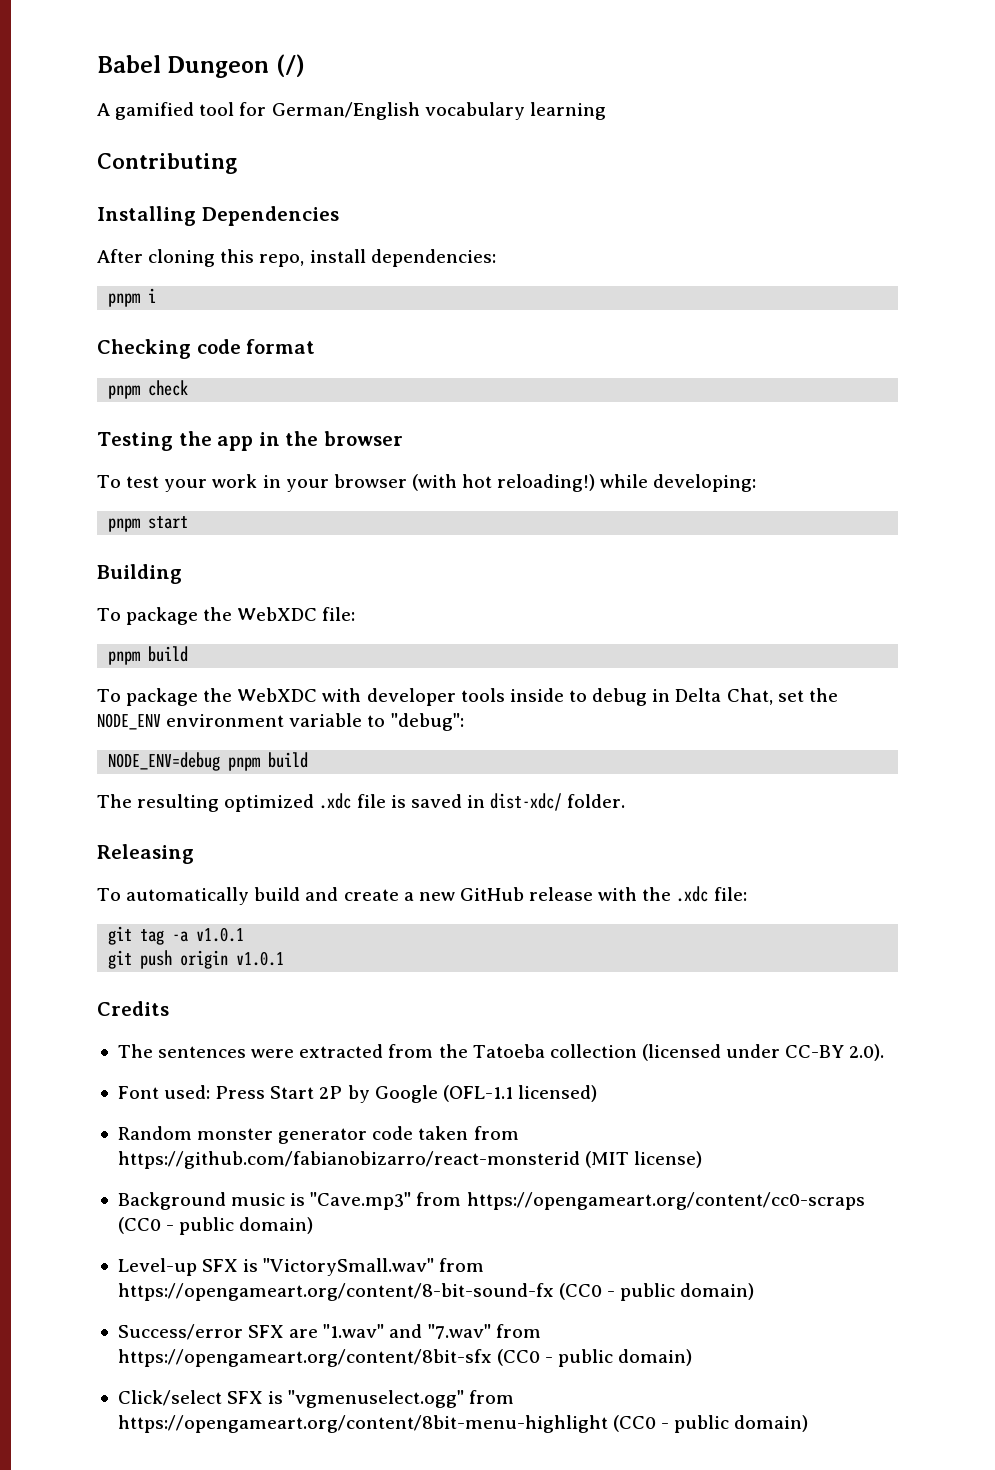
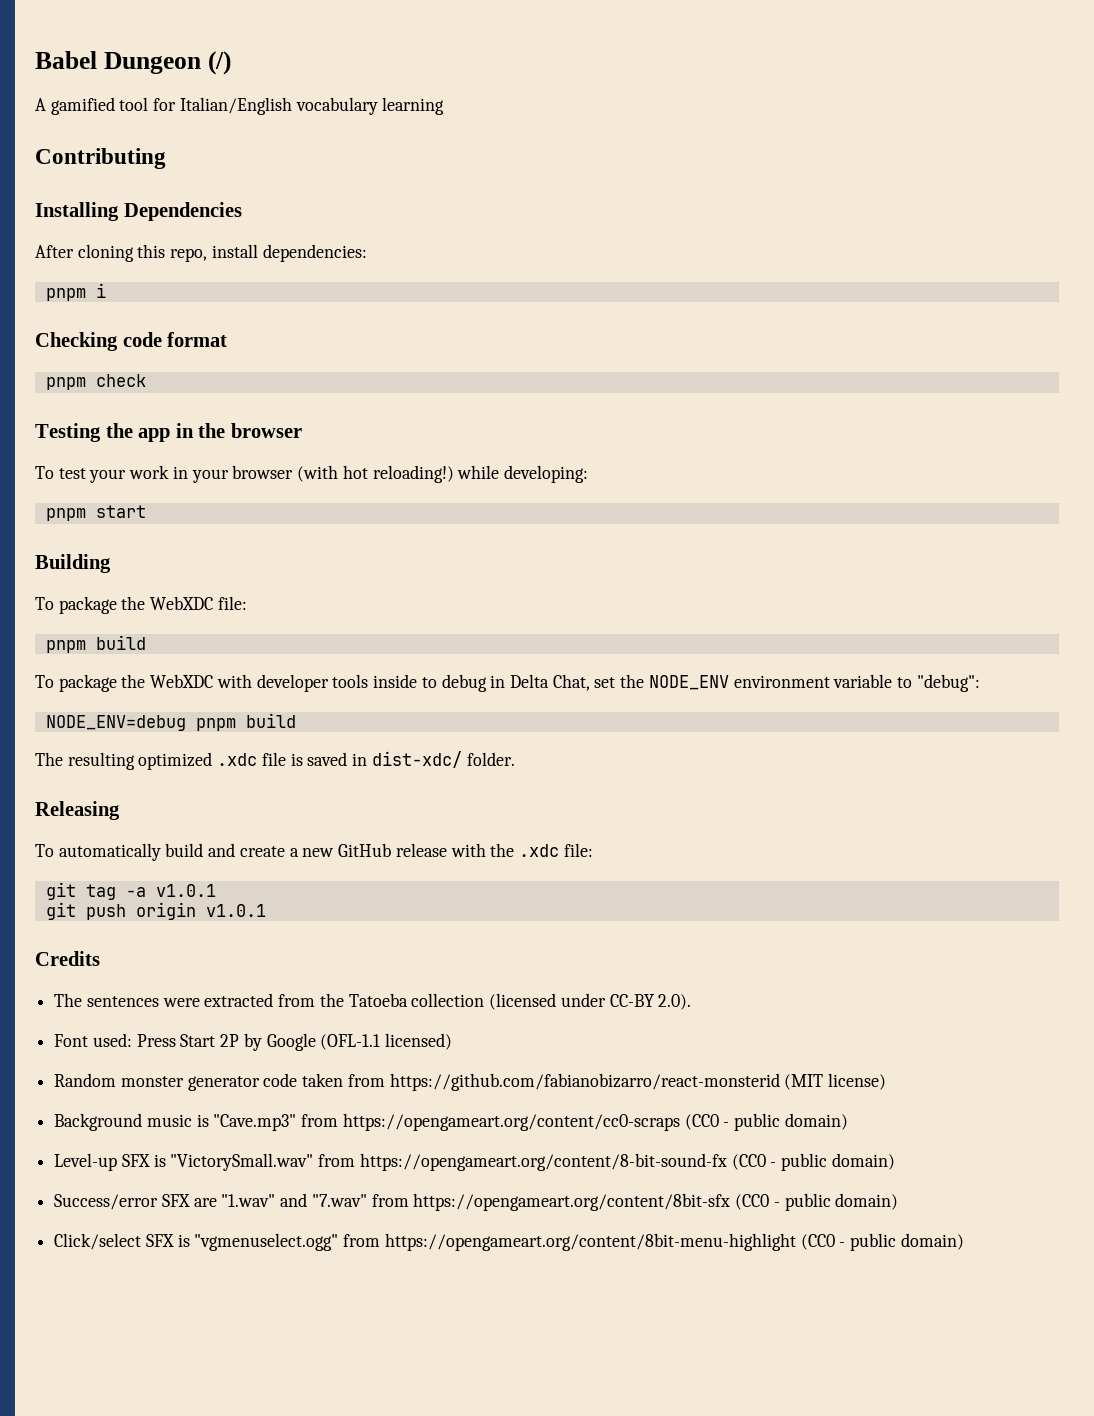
[271,102,420,120] German/English -> [179,97,292,115] Italian/English

